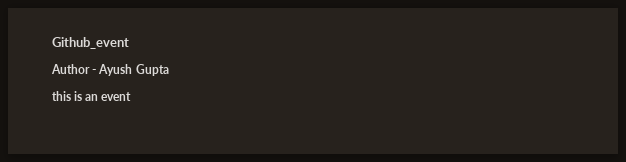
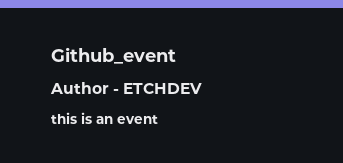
[98,64,169,76] Ayush Gupta -> [123,83,203,94] ETCHDEV

